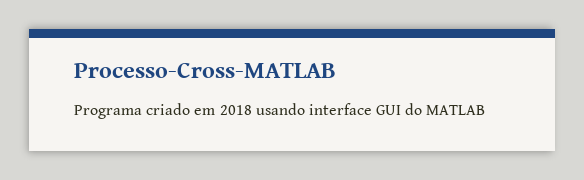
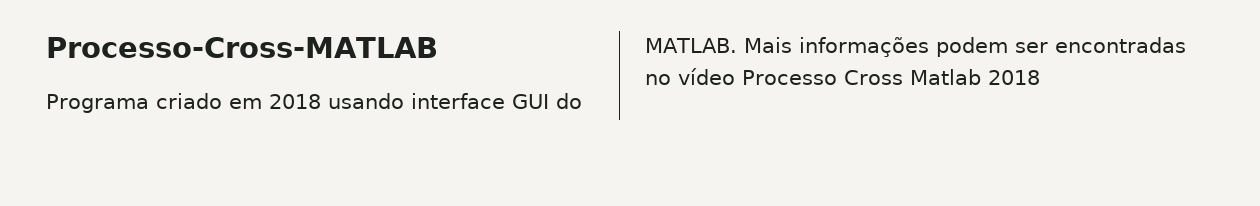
[426,105,486,115] MATLAB -> [645,37,1186,57] [645,68,1040,85] MATLAB. Mais informações podem ser encontradas no vídeo Processo Cross Matlab 2018

